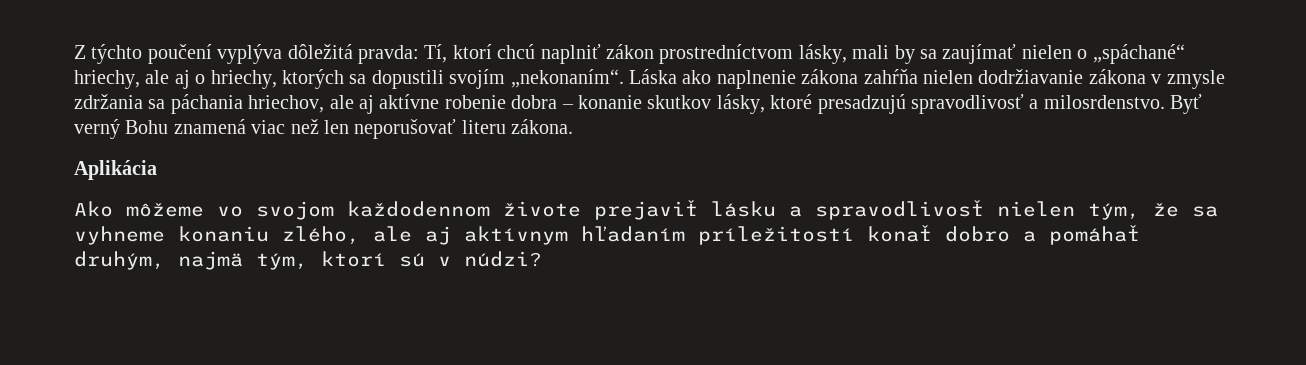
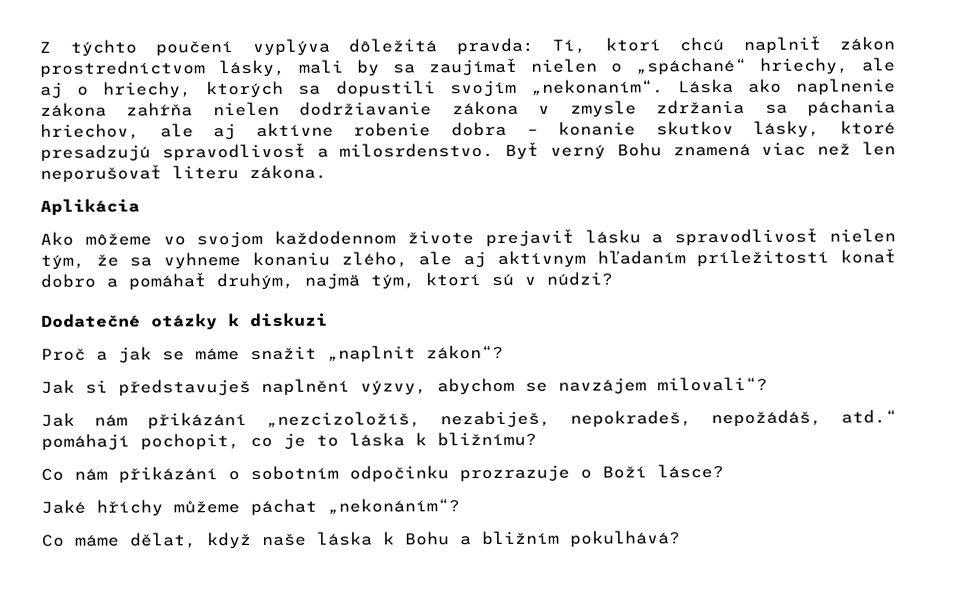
(542, 259) none -> [41,312,328,331] [41,344,504,364] [41,376,768,397] [41,409,897,430] [41,431,537,451] [41,464,724,484] [41,498,460,517] [41,530,681,550] // Dodatečné otázky k diskuzi // Proč a jak se máme snažit „naplnit zákon“? // Jak si představuješ naplnění výzvy, abychom se navzájem milovali“? // Jak nám přikázání „nezcizoložíš, nezabiješ, nepokradeš, nepožádáš, atd.“ pomáhají pochopit, co je to láska k bližnímu? // Co nám přikázání o sobotním odpočinku prozrazuje o Boží lásce? // Jaké hříchy můžeme páchat „nekonáním“? // Co máme dělat, když naše láska k Bohu a bližním pokulhává?

